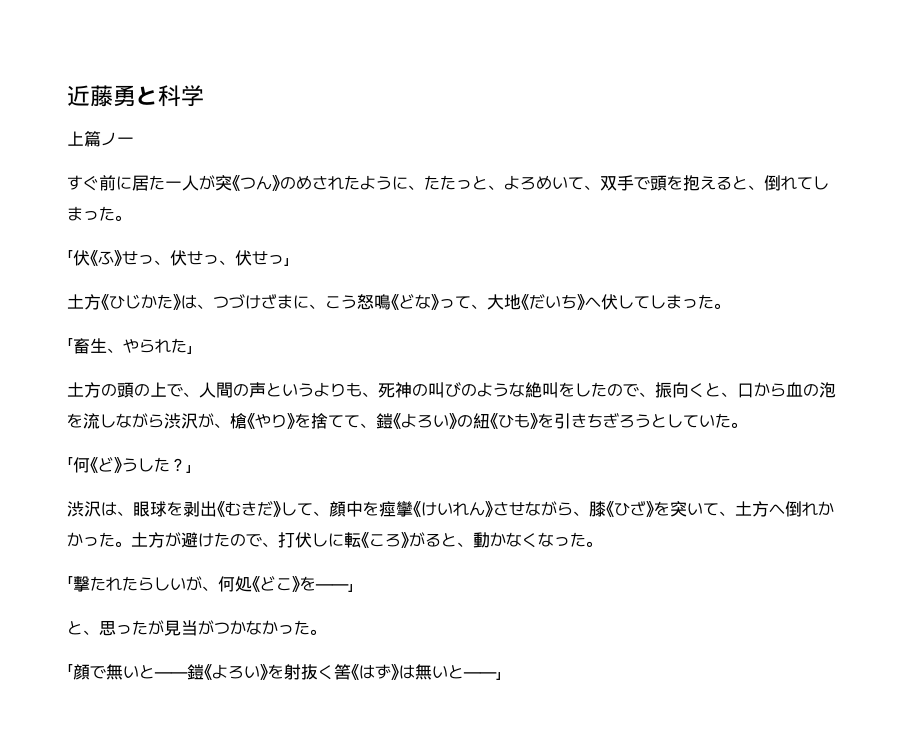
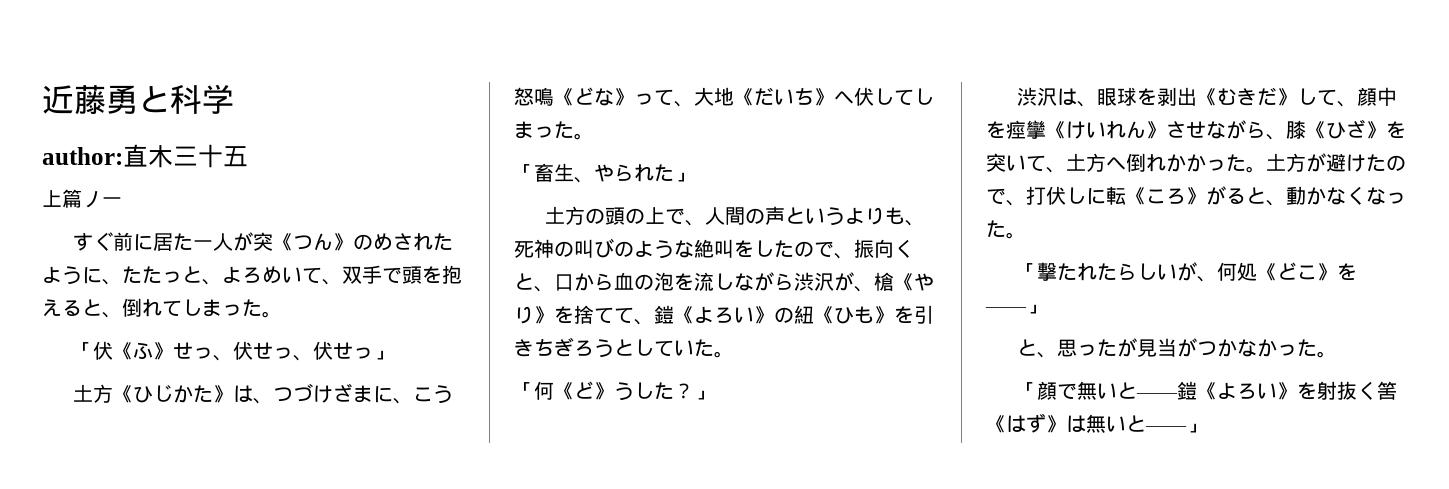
(204, 96) none -> [42,144,248,168] // author:直木三十五

